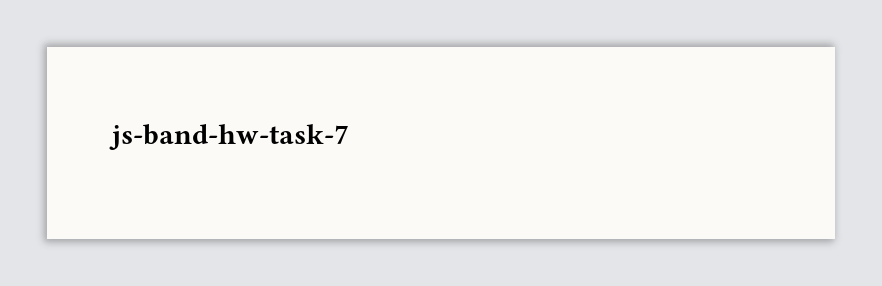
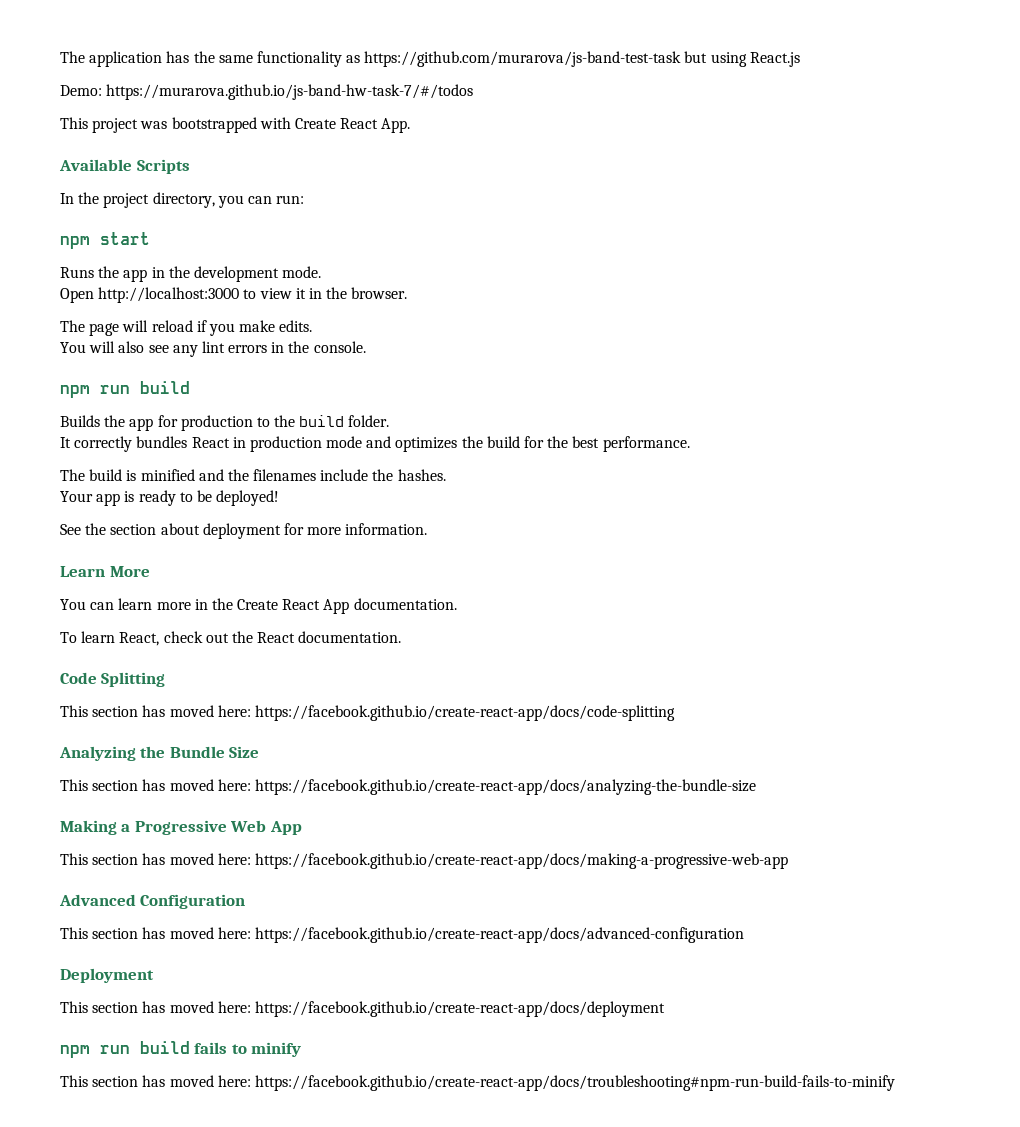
[109,124,349,150] js-band-hw-task-7 -> [60,51,800,67] [60,84,474,100] [60,117,411,133] [59,159,190,174] [60,192,305,208] [60,232,150,249] [60,266,322,282] [60,287,408,303] [60,320,313,336] [60,341,366,357] [60,381,190,398] [60,415,390,431] [60,436,690,452] [60,469,446,481] [60,490,280,506] [60,523,428,539] [60,566,150,577] [60,598,457,614] [60,631,402,646] [60,672,166,687] [60,705,675,721] [59,746,260,761] [60,779,756,795] [60,820,302,835] [60,853,788,869] [59,894,246,909] [60,927,744,943] [60,968,154,983] [60,1001,665,1017] [60,1041,302,1058] [60,1075,895,1091] The application has the same functionality as https://github.com/murarova/js-band-test-task but using React.js // Demo: https://murarova.github.io/js-band-hw-task-7/#/todos // This project was bootstrapped with Create React App. // Available Scripts // In the project directory, you can run: // npm start // Runs the app in the development mode. // Open http://localhost:3000 to view it in the browser. // The page will reload if you make edits. // You will also see any lint errors in the console. // npm run build // Builds the app for production to the build folder. // It correctly bundles React in production mode and optimizes the build for the best performance. // The build is minified and the filenames include the hashes. // Your app is ready to be deployed! // See the section about deployment for more information. // Learn More // You can learn more in the Create React App documentation. // To learn React, check out the React documentation. // Code Splitting // This section has moved here: https://facebook.github.io/create-react-app/docs/code-splitting // Analyzing the Bundle Size // This section has moved here: https://facebook.github.io/create-react-app/docs/analyzing-the-bundle-size // Making a Progressive Web App // This section has moved here: https://facebook.github.io/create-react-app/docs/making-a-progressive-web-app // Advanced Configuration // This section has moved here: https://facebook.github.io/create-react-app/docs/advanced-configuration // Deployment // This section has moved here: https://facebook.github.io/create-react-app/docs/deployment // npm run build fails to minify // This section has moved here: https://facebook.github.io/create-react-app/docs/troubleshooting#npm-run-build-fails-to-minify

